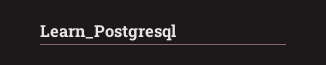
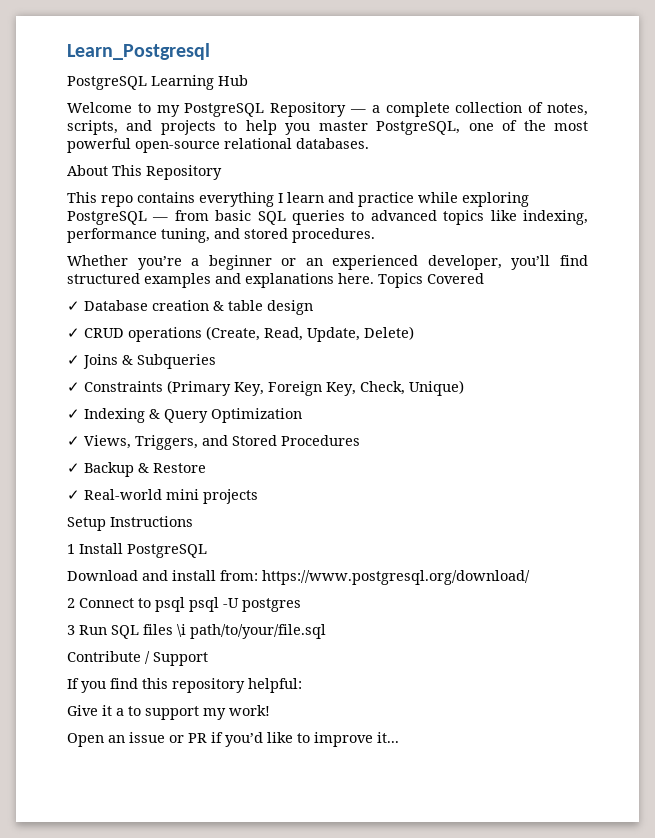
(176, 32) none -> [67,75,248,90] [67,102,588,117] [67,120,588,135] [67,138,369,153] [67,165,222,180] [67,192,529,207] [67,210,588,225] [67,228,375,243] [67,255,588,270] [67,273,484,288] [67,300,313,315] [67,326,414,342] [67,354,216,369] [67,380,464,396] [67,408,302,423] [67,435,360,450] [67,462,206,477] [67,489,258,504] [67,516,193,531] [67,543,207,558] [67,570,530,585] [67,597,301,612] [67,624,326,639] [67,651,208,666] [67,678,302,693] [67,705,270,720] [67,732,399,747] // PostgreSQL Learning Hub // Welcome to my PostgreSQL Repository — a complete collection of notes, scripts, and projects to help you master PostgreSQL, one of the most powerful open-source relational databases. // About This Repository // This repo contains everything I learn and practice while exploring PostgreSQL — from basic SQL queries to advanced topics like indexing, performance tuning, and stored procedures. // Whether you’re a beginner or an experienced developer, you’ll find structured examples and explanations here. Topics Covered // ✓ Database creation & table design // ✓ CRUD operations (Create, Read, Update, Delete) // ✓ Joins & Subqueries // ✓ Constraints (Primary Key, Foreign Key, Check, Unique) // ✓ Indexing & Query Optimization // ✓ Views, Triggers, and Stored Procedures // ✓ Backup & Restore // ✓ Real-world mini projects // Setup Instructions // 1 Install PostgreSQL // Download and install from: https://www.postgresql.org/download/ // 2 Connect to psql psql -U postgres // 3 Run SQL files \i path/to/your/file.sql // Contribute / Support // If you find this repository helpful: // Give it a to support my work! // Open an issue or PR if you’d like to improve it...

